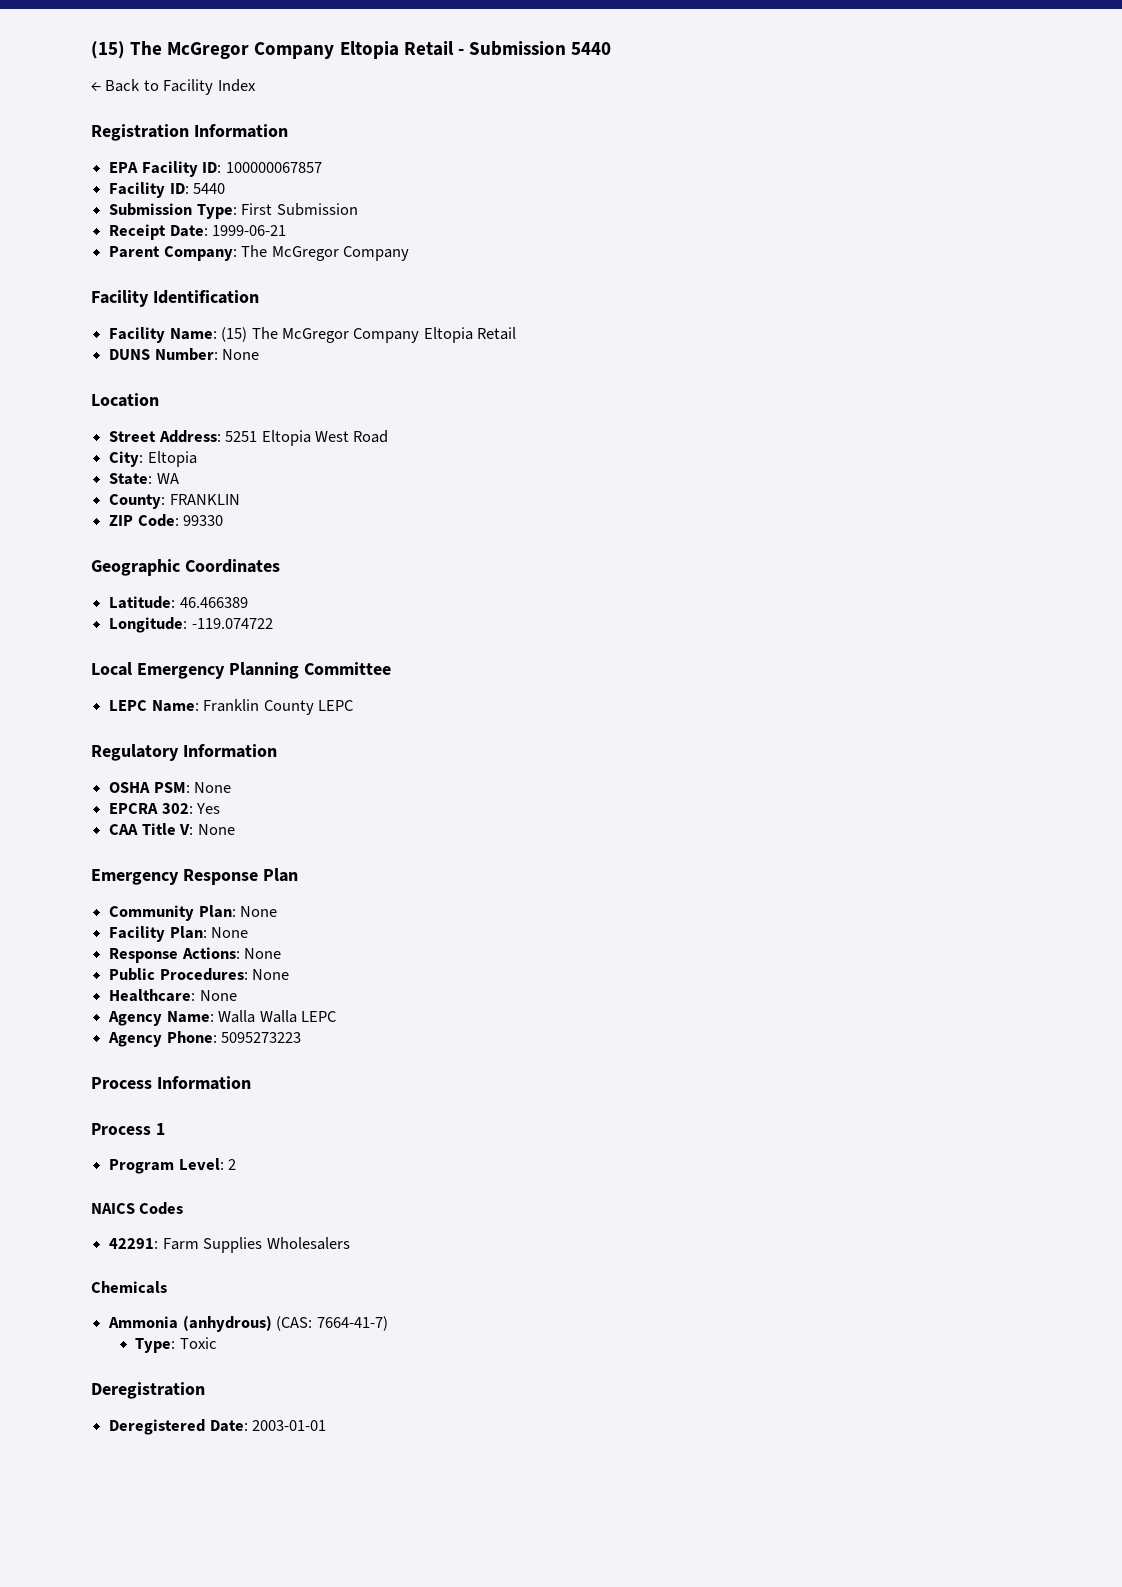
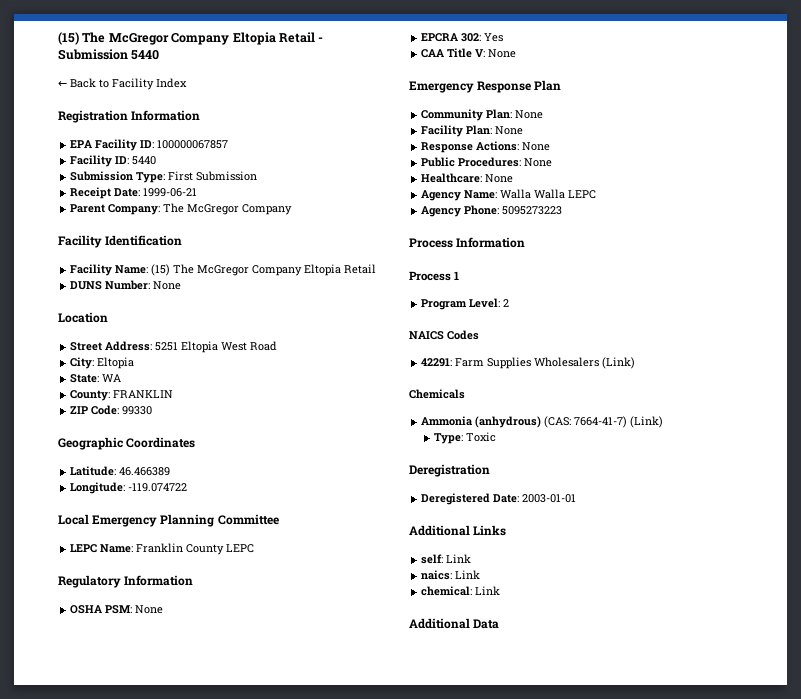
(350, 1243) none -> [602,357,636,369] (Link)
(388, 1323) none -> [630,416,664,428] (Link)
(327, 1425) none -> [409,525,507,536] [421,554,472,564] [421,570,481,580] [421,586,501,596] [409,618,500,629] // Additional Links // self: Link // naics: Link // chemical: Link // Additional Data

